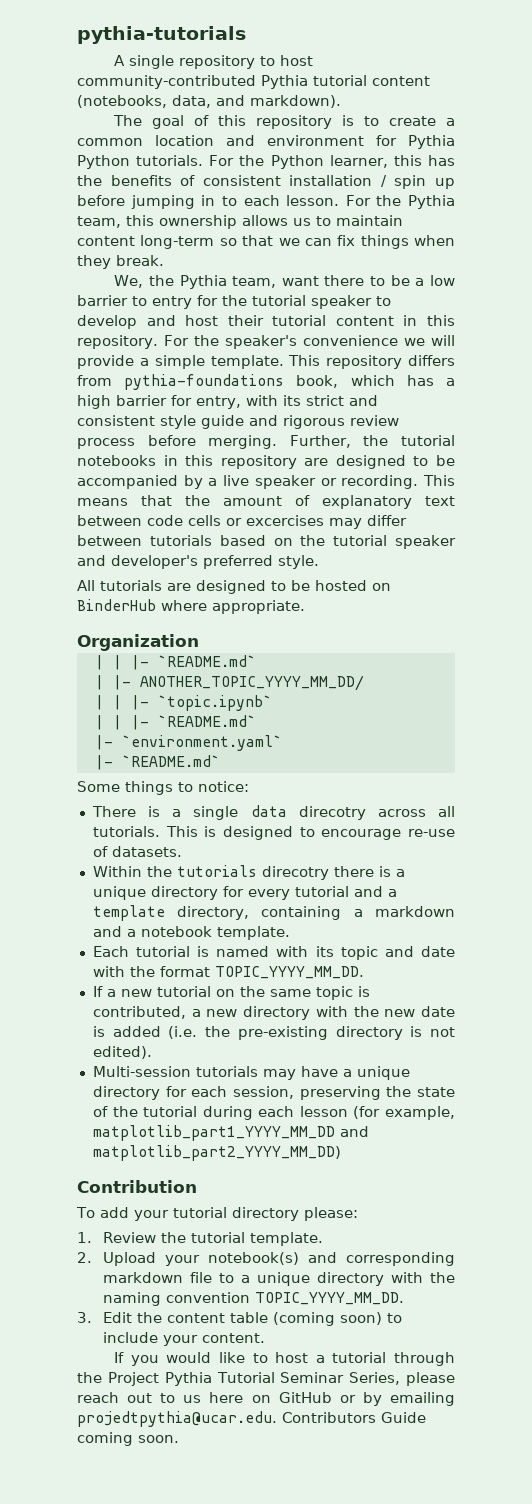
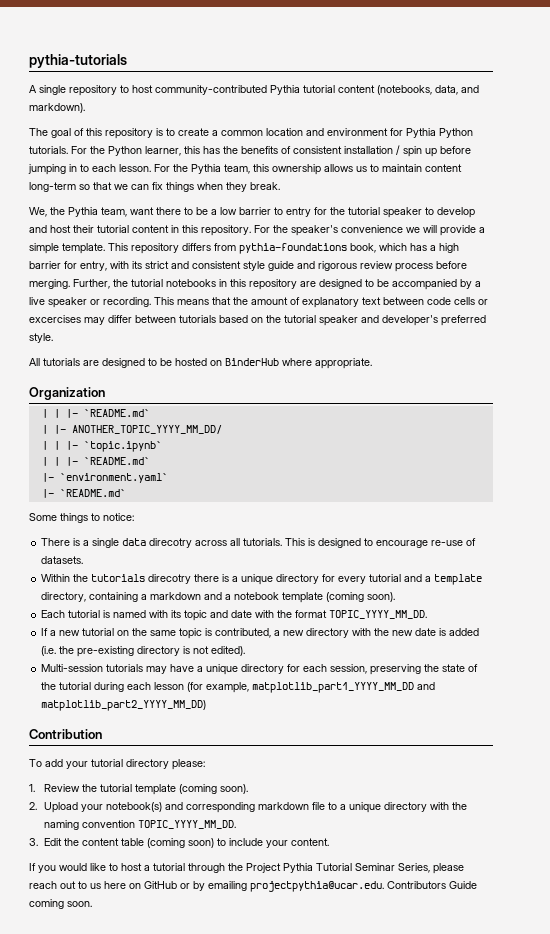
[216,926,290,940] template. -> [282,592,396,603] template (coming soon).
[249,1232,323,1246] template. -> [134,784,248,795] template (coming soon).
[77,1411,277,1427] projedtpythia@ucar.edu. -> [250,881,384,892] projectpythia@ucar.edu.

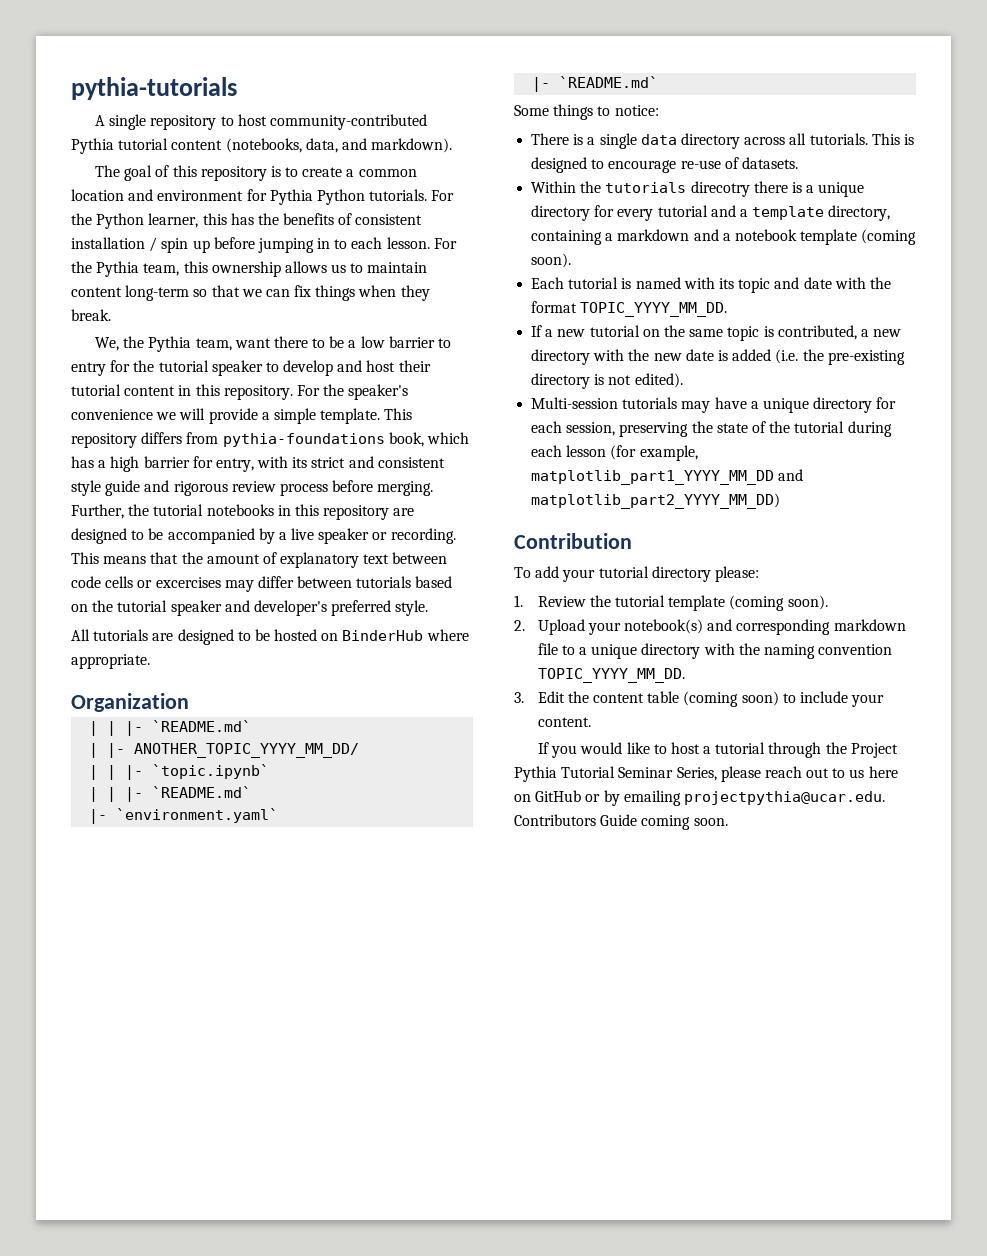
[149,538,193,548] direcotry -> [680,133,740,149] directory

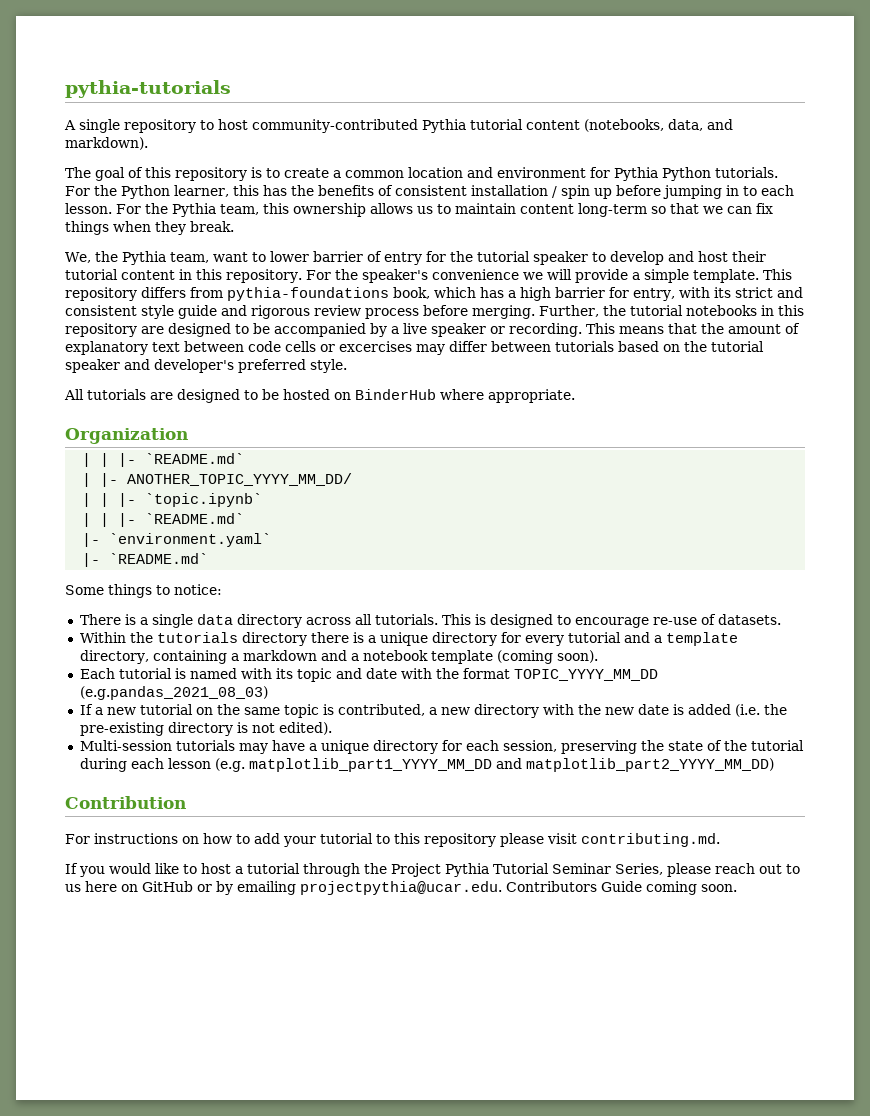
[273,336,452,348] there to be a low barrier to -> [251,251,382,262] to lower barrier of
[690,181,750,197] direcotry -> [241,632,307,646] directory
[580,302,728,317] TOPIC_YYYY_MM_DD. -> [513,669,658,681] [79,686,268,700] TOPIC_YYYY_MM_DD (e.g.pandas_2021_08_03)
[610,445,698,461] (for example, -> [214,758,245,772] (e.g.
[514,566,759,582] [514,595,828,611] [514,619,906,635] [537,643,893,659] [537,668,685,683] [514,691,885,707] [537,717,591,727] To add your tutorial directory please: // 1. Review the tutorial template (coming soon). // 2. Upload your notebook(s) and corresponding markdown file to a unique directory with the naming convention TOPIC_YYYY_MM_DD. // 3. Edit the content table (coming soon) to include your content. -> [65,833,720,847] For instructions on how to add your tutorial to this repository please visit contributing.md.

